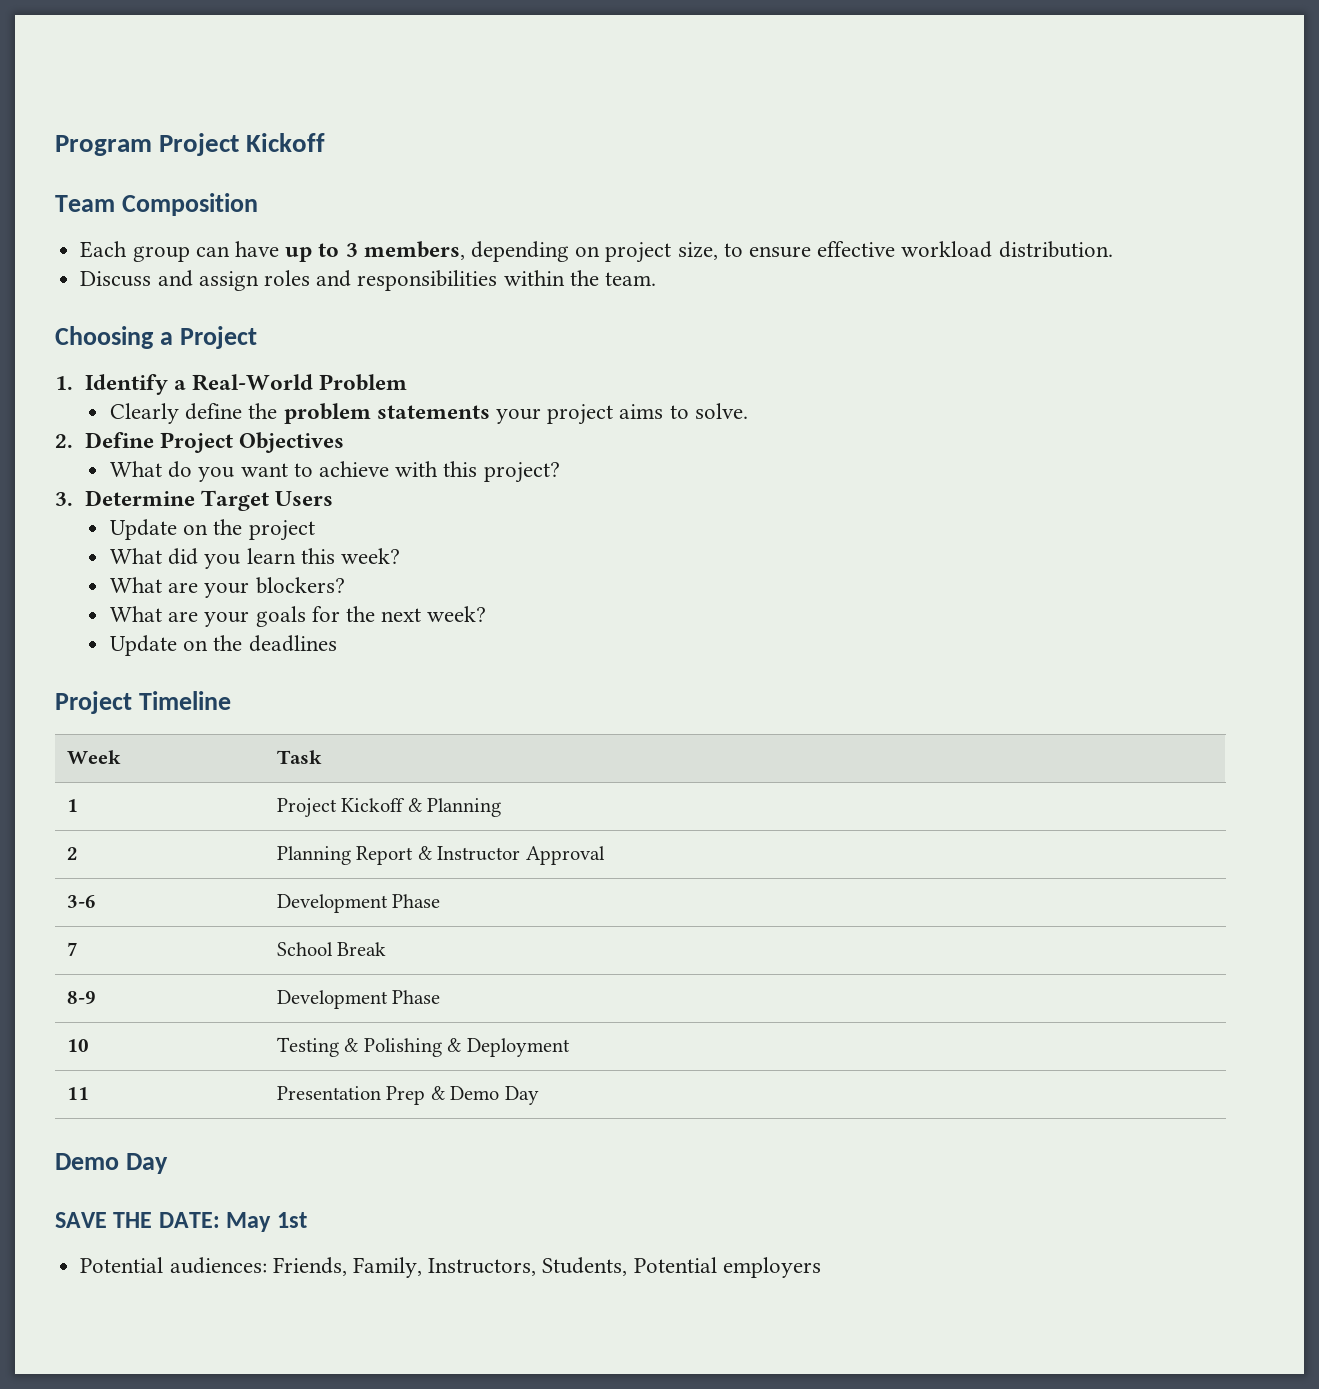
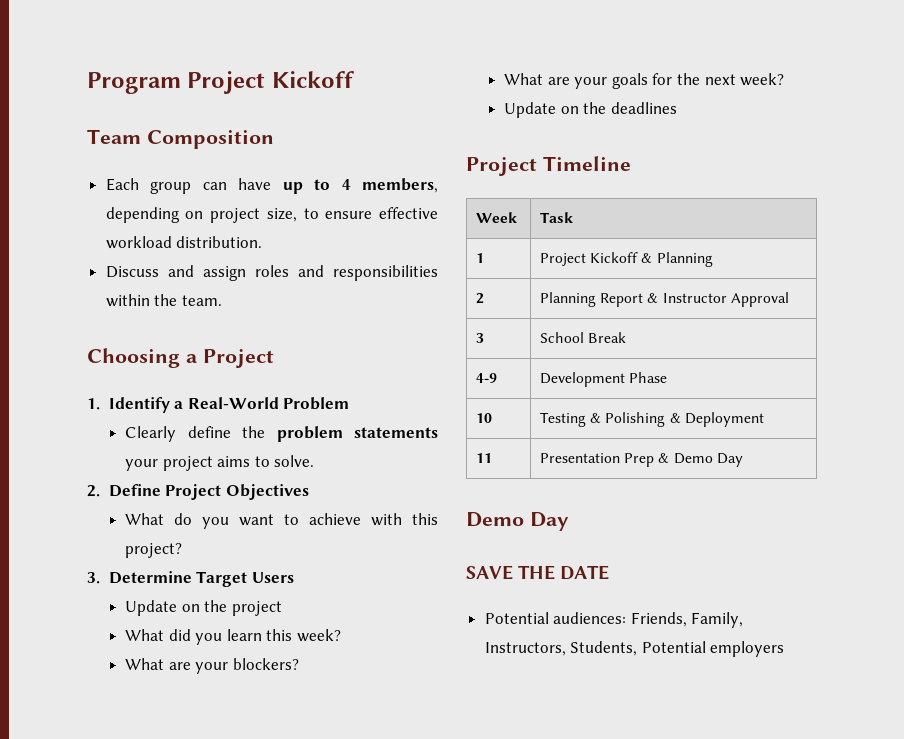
[345,243,358,257] 3 -> [341,179,351,190] 4
[66,895,96,908] [276,894,441,913] [66,942,78,956] 3-6 | Development Phase // 7 -> [476,333,485,343] 3
[66,991,96,1004] 8-9 -> [476,373,498,383] 4-9
[158,1212,307,1232] DATE: May 1st -> [560,565,610,580] DATE

